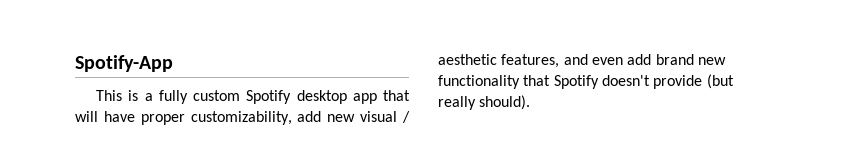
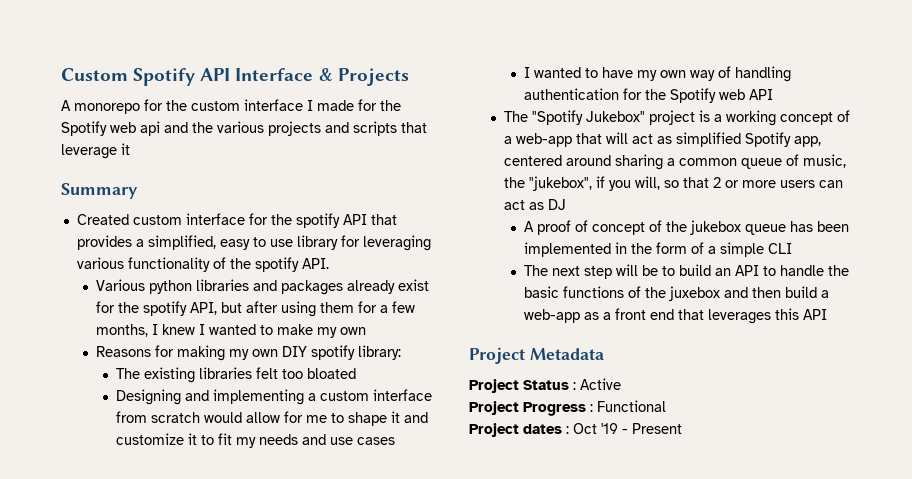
[75,55,173,72] [96,90,410,104] [75,111,410,125] [438,54,726,68] [438,74,734,89] [438,95,531,110] Spotify-App // This is a fully custom Spotify desktop app that will have proper customizability, add new visual / aesthetic features, and even add brand new functionality that Spotify doesn't provide (but really should). -> [61,68,409,86] [61,99,401,114] [61,121,427,136] [61,143,130,159] [61,183,138,199] [76,213,397,228] [76,235,431,251] [76,257,329,272] [96,279,430,295] [96,301,416,317] [96,324,367,338] [96,345,402,361] [115,367,356,383] [115,389,432,405] [115,411,428,426] [115,433,395,448] [523,66,791,82] [523,88,773,103] [504,110,851,126] [504,132,822,147] [504,154,847,170] [504,176,844,191] [504,199,567,210] [523,220,849,235] [523,242,792,257] [523,264,849,279] [523,286,829,301] [523,308,827,324] [469,347,604,364] [469,378,621,393] [469,400,666,416] [469,423,682,437] Custom Spotify API Interface & Projects // A monorepo for the custom interface I made for the Spotify web api and the various projects and scripts that leverage it // Summary // Created custom interface for the spotify API that provides a simplified, easy to use library for leveraging various functionality of the spotify API. // Various python libraries and packages already exist for the spotify API, but after using them for a few months, I knew I wanted to make my own // Reasons for making my own DIY spotify library: // The existing libraries felt too bloated // Designing and implementing a custom interface from scratch would allow for me to shape it and customize it to fit my needs and use cases // I wanted to have my own way of handling authentication for the Spotify web API // The "Spotify Jukebox" project is a working concept of a web-app that will act as simplified Spotify app, centered around sharing a common queue of music, the "jukebox", if you will, so that 2 or more users can act as DJ // A proof of concept of the jukebox queue has been implemented in the form of a simple CLI // The next step will be to build an API to handle the basic functions of the juxebox and then build a web-app as a front end that leverages this API // Project Metadata // Project Status : Active // Project Progress : Functional // Project dates : Oct '19 - Present

